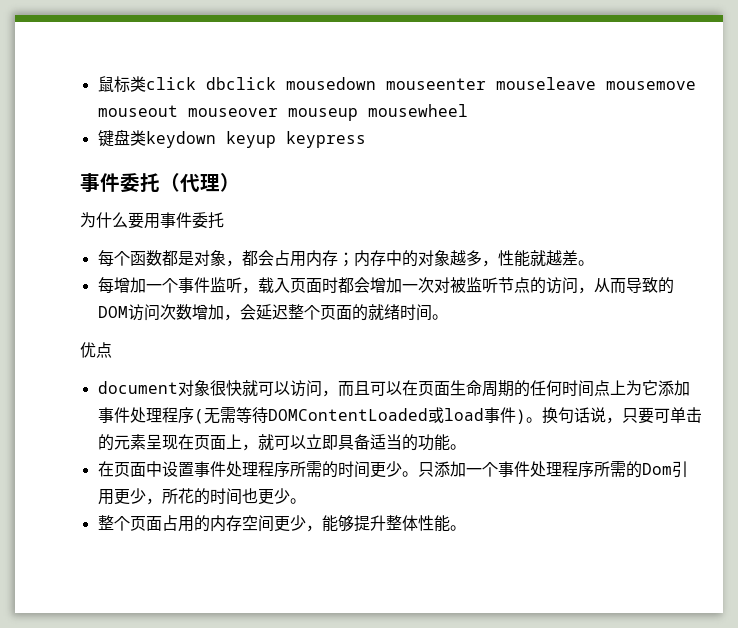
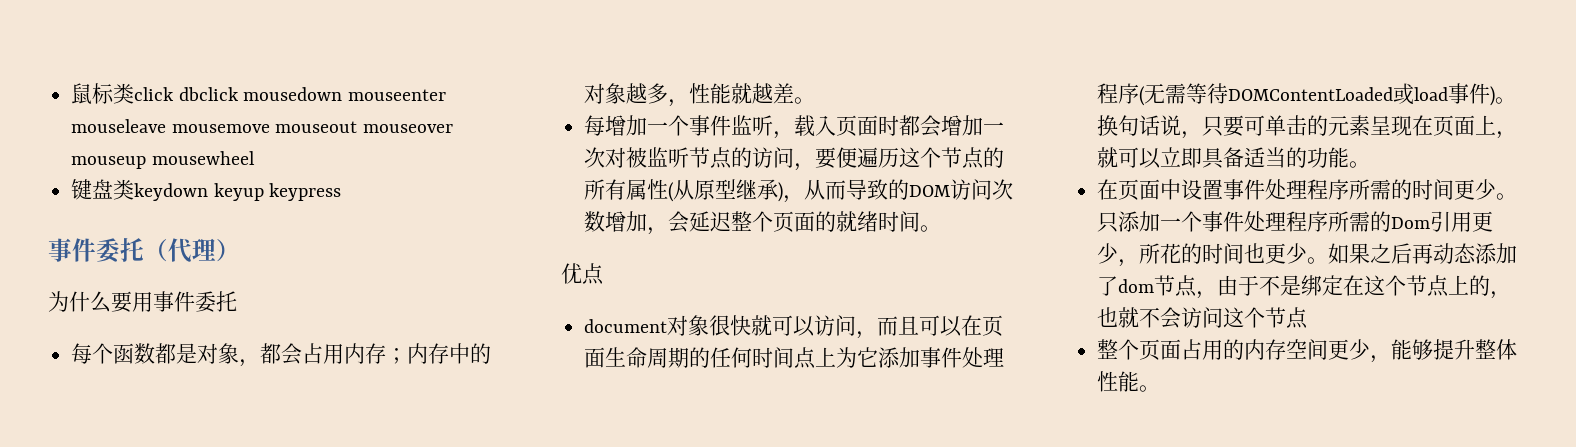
(594, 290) none -> [815,147,1005,169] [584,179,805,203] 要便遍历这个节点的所有属性(从原型继承)，
(306, 501) none -> [1328,243,1518,264] [1097,275,1512,299] [1097,307,1309,329] 如果之后再动态添加了dom节点，由于不是绑定在这个节点上的，也就不会访问这个节点

